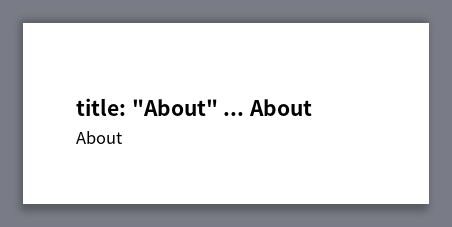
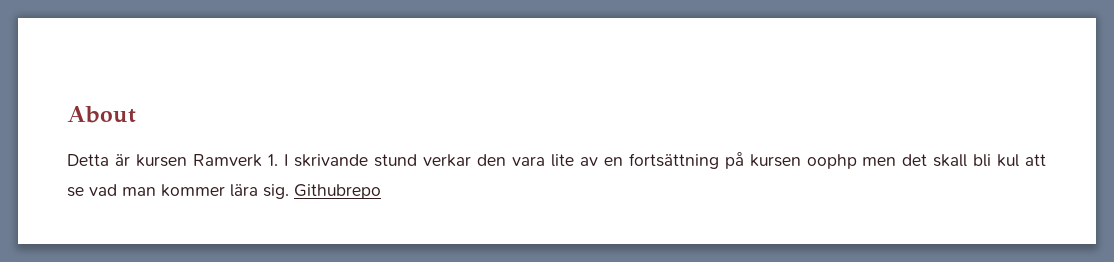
[76,98,313,116] [76,131,122,144] title: "About" ... About // About -> [67,106,136,123] [67,152,1046,169] [67,184,381,199] About // Detta är kursen Ramverk 1. I skrivande stund verkar den vara lite av en fortsättning på kursen oophp men det skall bli kul att se vad man kommer lära sig. Githubrepo

